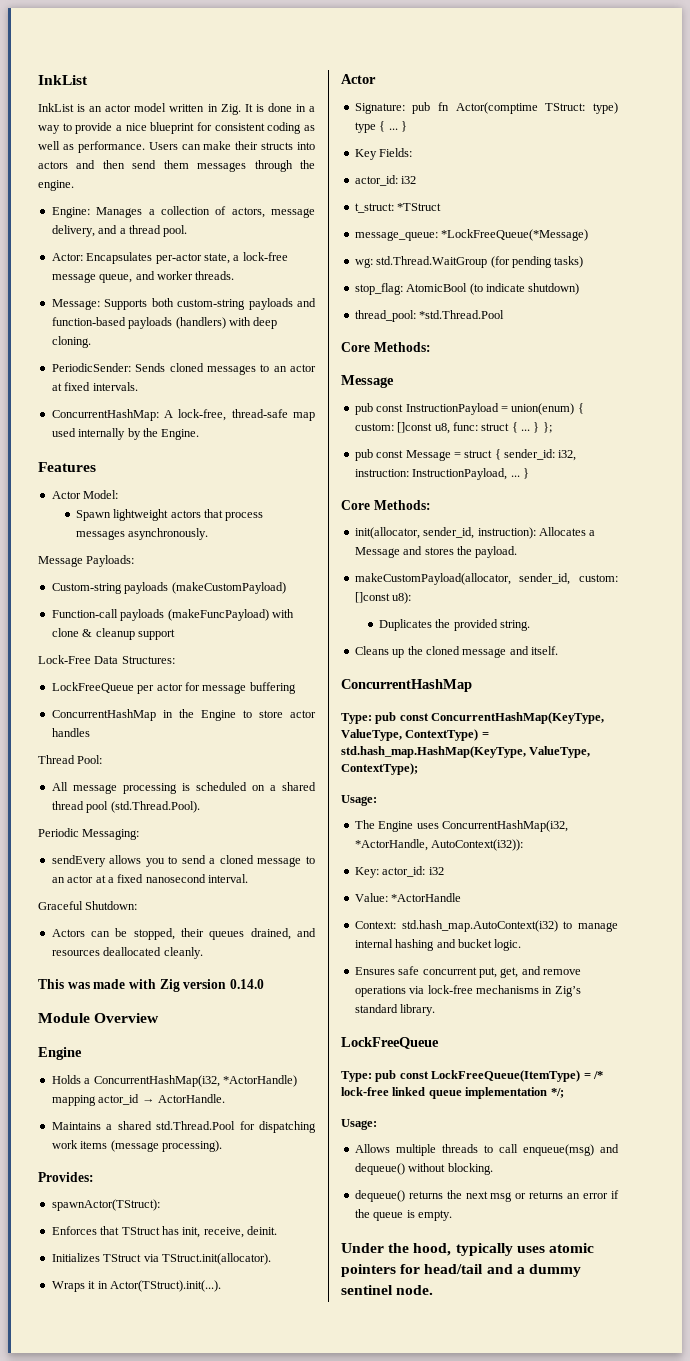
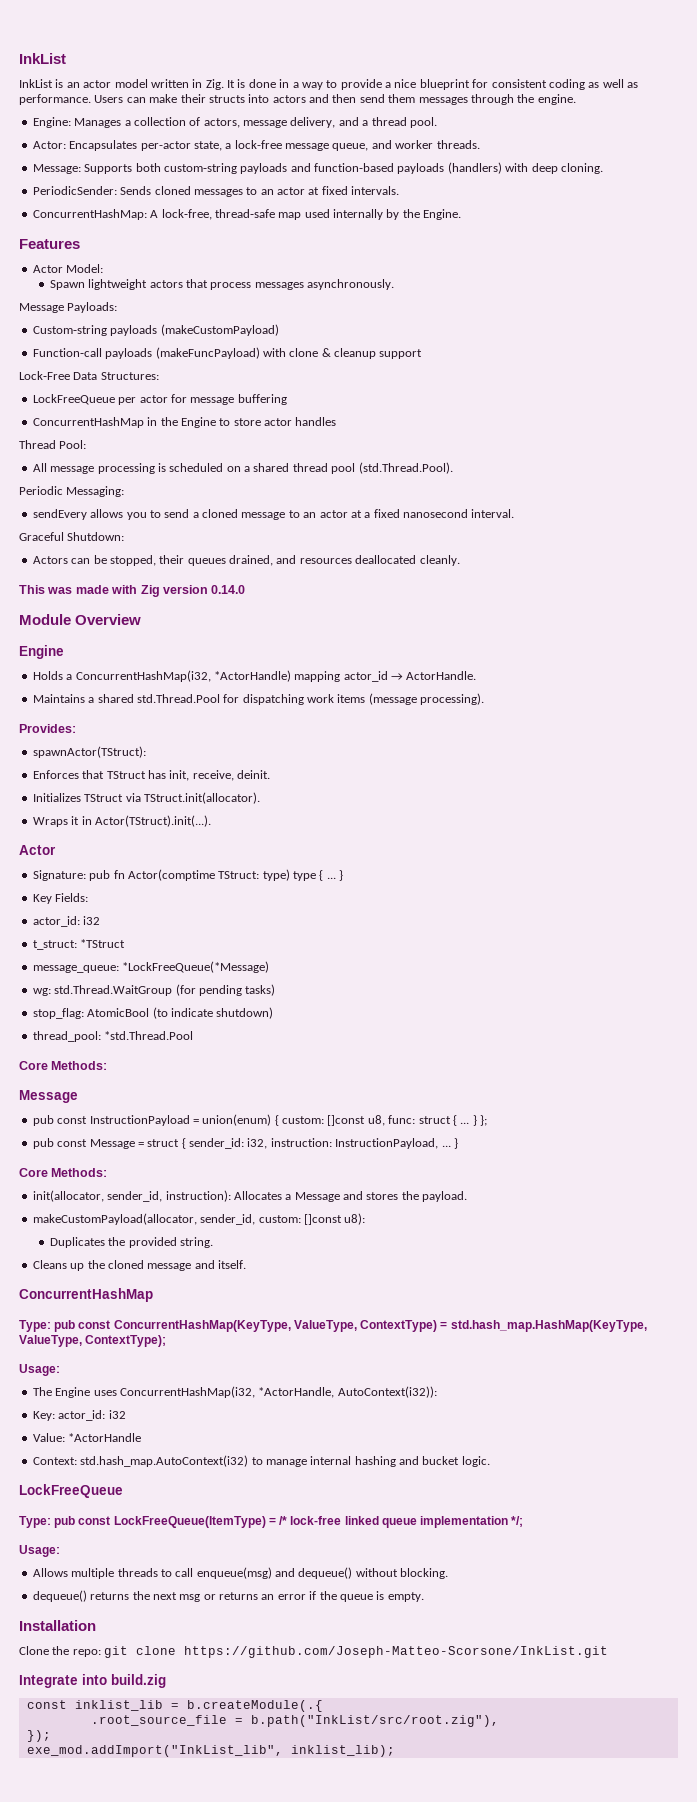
[354,966,581,978] [354,985,581,997] [354,1004,436,1016] // Ensures safe concurrent put, get, and remove operations via lock‐free mechanisms in Zig’s standard library. -> (490, 1461) none
[341,1243,594,1256] [341,1264,581,1277] [341,1285,434,1295] Under the hood, typically uses atomic pointers for head/tail and a dummy sentinel node. -> [19,1620,96,1631] [19,1646,609,1658] [19,1674,166,1688] [26,1700,323,1712] [90,1715,499,1727] [26,1730,51,1742] [26,1745,395,1757] Installation // Clone the repo: git clone https://github.com/Joseph-Matteo-Scorsone/InkList.git // Integrate into build.zig // const inklist_lib = b.createModule(.{ // .root_source_file = b.path("InkList/src/root.zig"), // }); // exe_mod.addImport("InkList_lib", inklist_lib);

